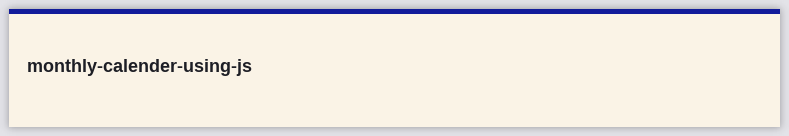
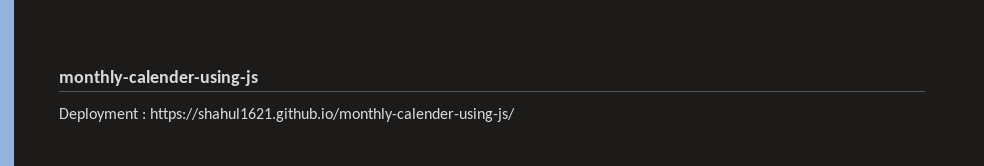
(252, 67) none -> [59,108,516,122] // Deployment : https://shahul1621.github.io/monthly-calender-using-js/

